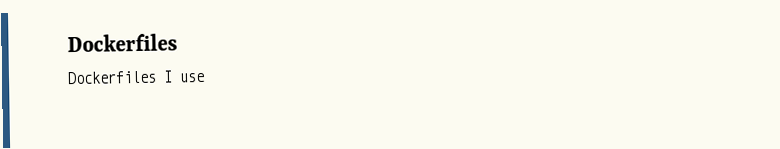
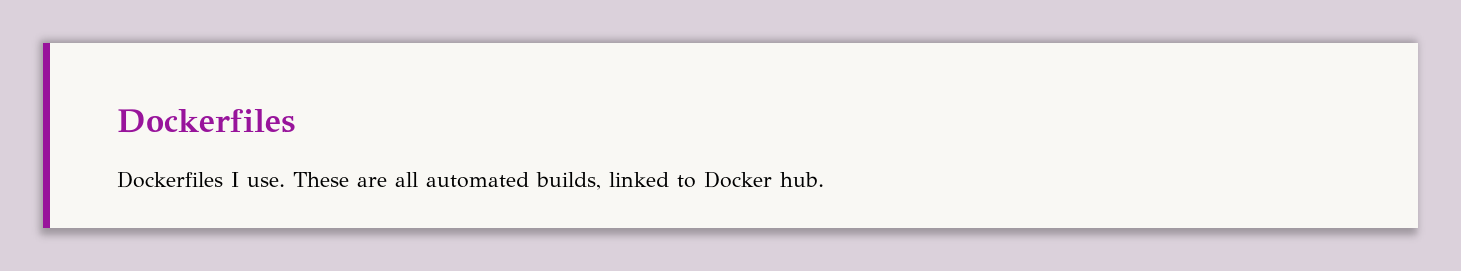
[179,72,205,83] use -> [247,171,824,190] use. These are all automated builds, linked to Docker hub.

